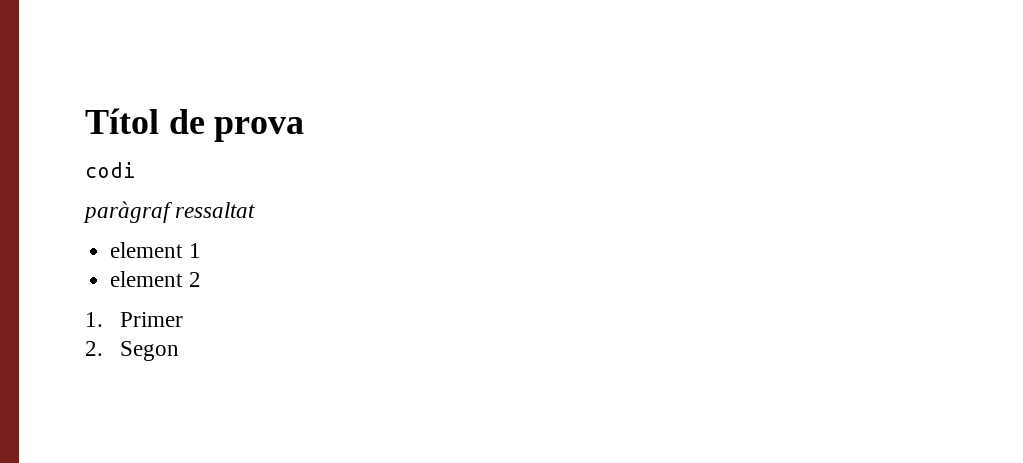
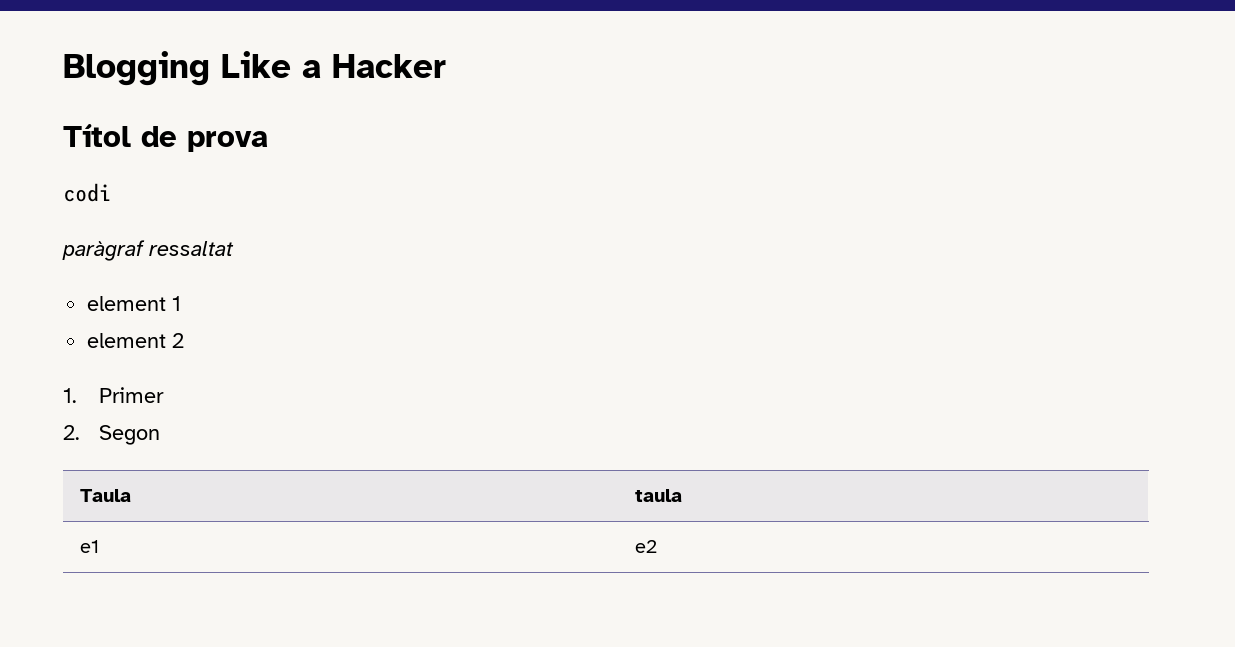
(85, 121) none -> [63,51,446,86] Blogging Like a Hacker //
(179, 351) none -> [79,489,131,502] [634,489,682,502] [79,540,99,553] [634,540,657,553] // Taula | taula // e1 | e2

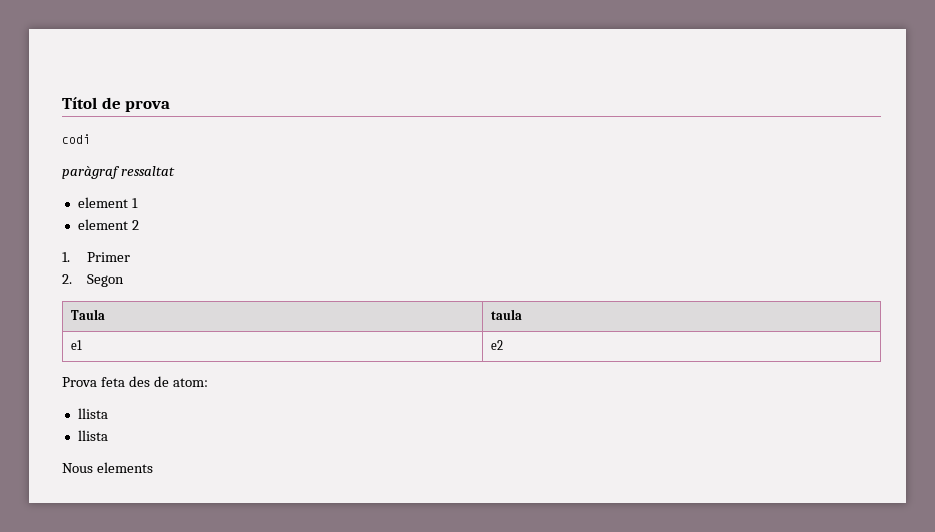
[63,51,446,86] Blogging Like a Hacker // -> (62, 103) none
(657, 546) none -> [62,376,208,387] [77,408,108,419] [77,430,108,441] [62,462,153,473] // Prova feta des de atom: // llista // llista // Nous elements

